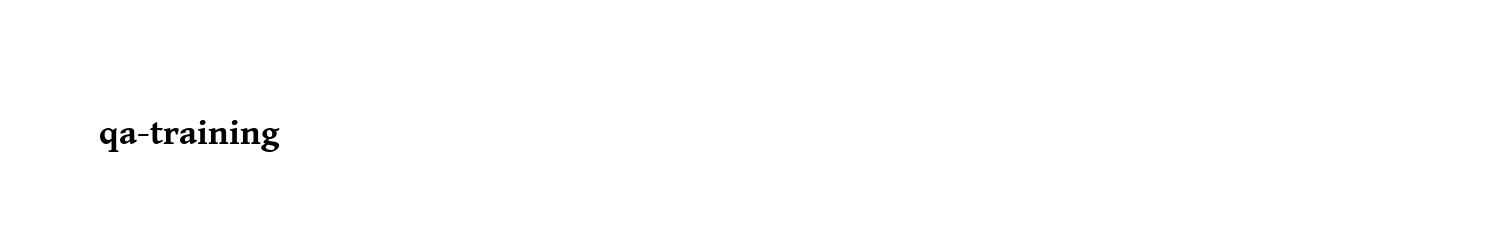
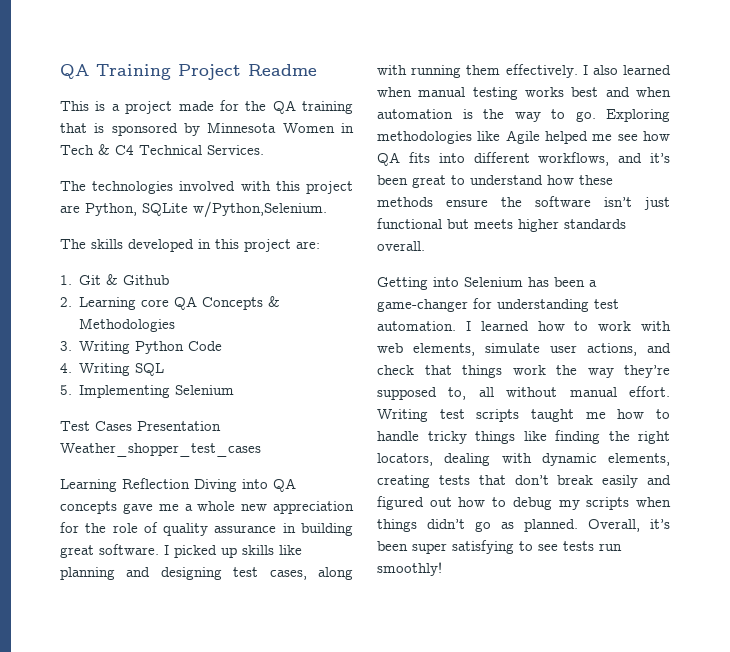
[99,120,280,152] qa-training -> [60,64,317,80] [60,100,353,114] [60,122,354,136] [60,144,264,155] [60,181,353,194] [60,201,327,218] [60,239,320,252] [60,274,170,285] [60,296,281,310] [79,318,176,332] [60,341,223,354] [60,363,165,376] [60,385,235,398] [60,421,221,431] [60,443,261,457] [60,478,296,492] [60,501,354,514] [60,522,353,536] [60,544,302,558] [60,567,353,580] [377,64,671,78] [377,87,671,100] [377,109,670,122] [377,130,670,144] [377,152,670,166] [377,175,613,188] [377,196,670,210] [377,218,626,232] [377,241,425,251] [377,277,597,290] [377,298,619,312] [377,321,671,331] [377,343,671,356] [377,365,670,378] [377,386,670,400] [377,409,670,422] [377,430,670,444] [377,453,670,466] [377,475,671,488] [377,496,671,510] [377,519,670,532] [377,540,622,554] [377,562,442,576] QA Training Project Readme // This is a project made for the QA training that is sponsored by Minnesota Women in Tech & C4 Technical Services. // The technologies involved with this project are Python, SQLite w/Python,Selenium. // The skills developed in this project are: // 1. Git & Github // 2. Learning core QA Concepts & Methodologies // 3. Writing Python Code // 4. Writing SQL // 5. Implementing Selenium // Test Cases Presentation Weather_shopper_test_cases // Learning Reflection Diving into QA concepts gave me a whole new appreciation for the role of quality assurance in building great software. I picked up skills like planning and designing test cases, along with running them effectively. I also learned when manual testing works best and when automation is the way to go. Exploring methodologies like Agile helped me see how QA fits into different workflows, and it’s been great to understand how these methods ensure the software isn’t just functional but meets higher standards overall. // Getting into Selenium has been a game-changer for understanding test automation. I learned how to work with web elements, simulate user actions, and check that things work the way they’re supposed to, all without manual effort. Writing test scripts taught me how to handle tricky things like finding the right locators, dealing with dynamic elements, creating tests that don’t break easily and figured out how to debug my scripts when things didn’t go as planned. Overall, it’s been super satisfying to see tests run smoothly!

